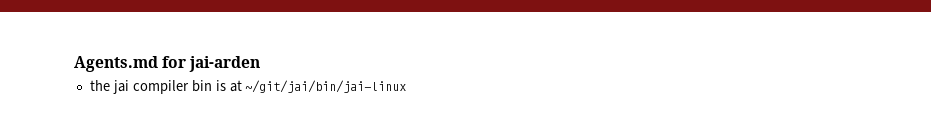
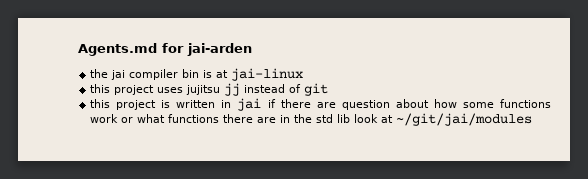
[245,80,407,93] ~/git/jai/bin/jai-linux -> [231,68,304,81] [90,83,329,96] [90,98,551,111] [90,113,533,126] jai-linux // this project uses jujitsu jj instead of git // this project is written in jai if there are question about how some functions work or what functions there are in the std lib look at ~/git/jai/modules

